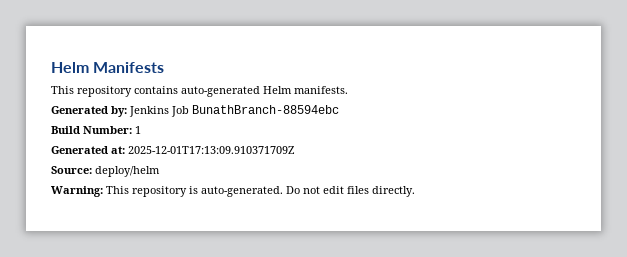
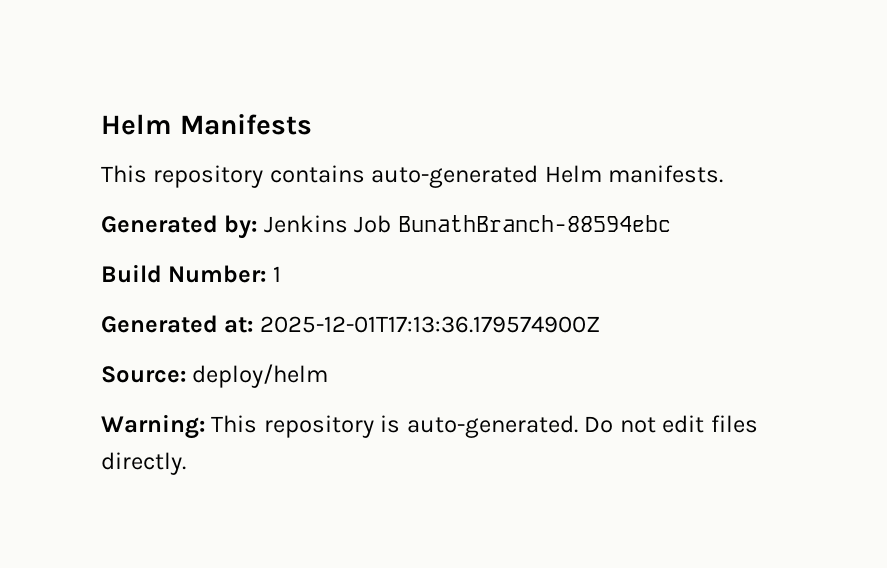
[128,146,295,154] 2025-12-01T17:13:09.910371709Z -> [259,316,600,333] 2025-12-01T17:13:36.179574900Z

